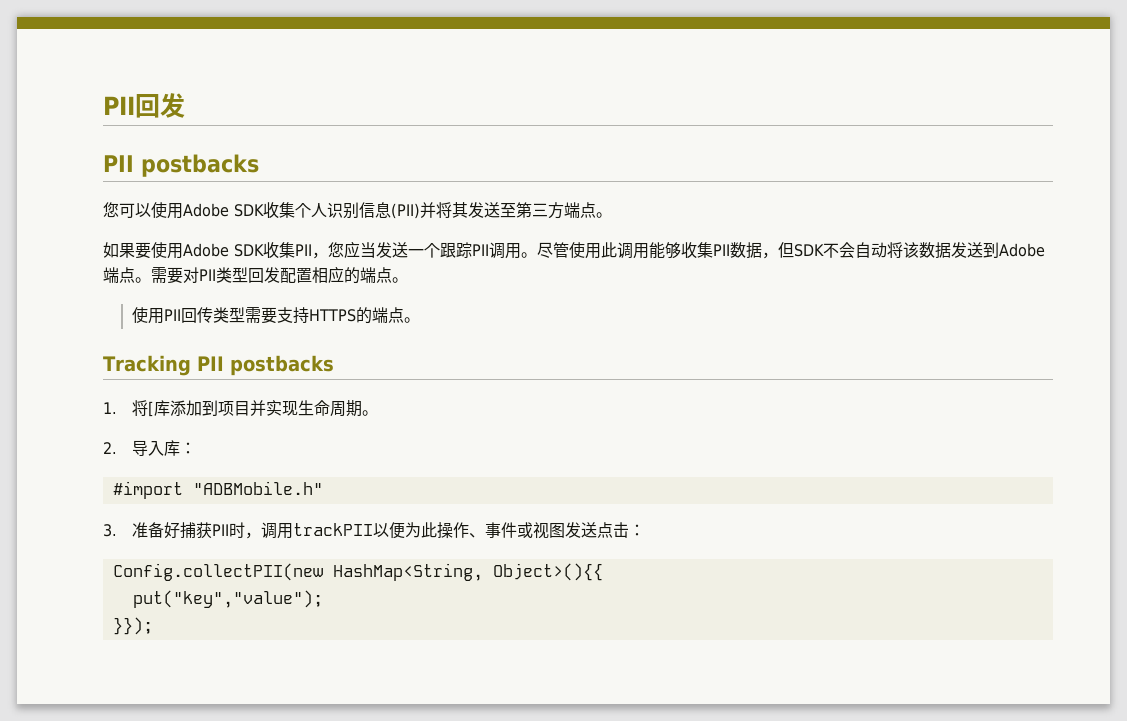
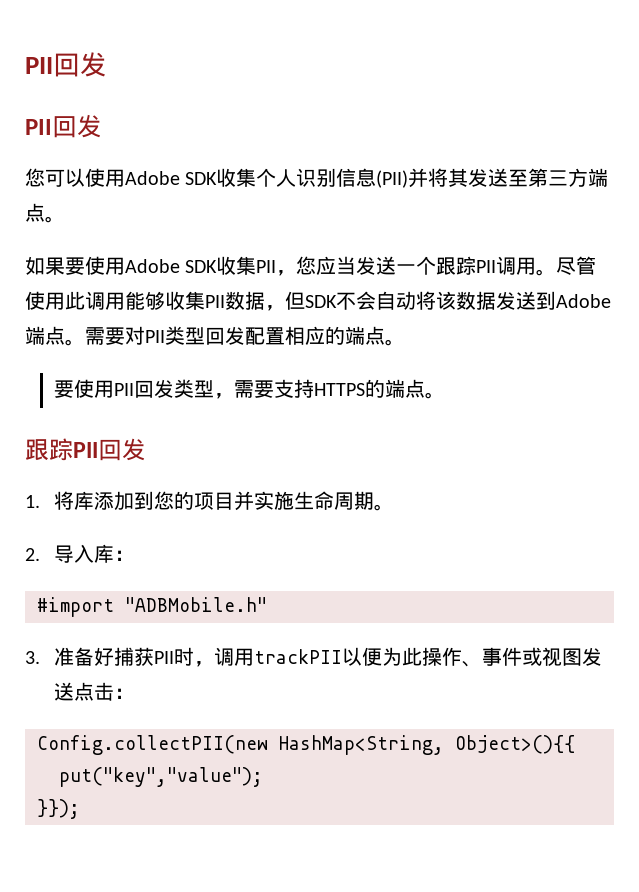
[141,154,259,177] postbacks -> [52,114,102,138] 回发
(408, 280) none -> [54,380,75,398] 要
[196,307,245,323] 传类型 -> [154,379,235,399] 发类型，
[103,355,334,376] Tracking PII postbacks -> [25,438,146,461] 跟踪PII回发
[147,401,154,417] [ -> (75, 500) none
(218, 408) none -> [154,491,195,510] 您的
[281,401,298,416] 现 -> [274,491,295,510] 施

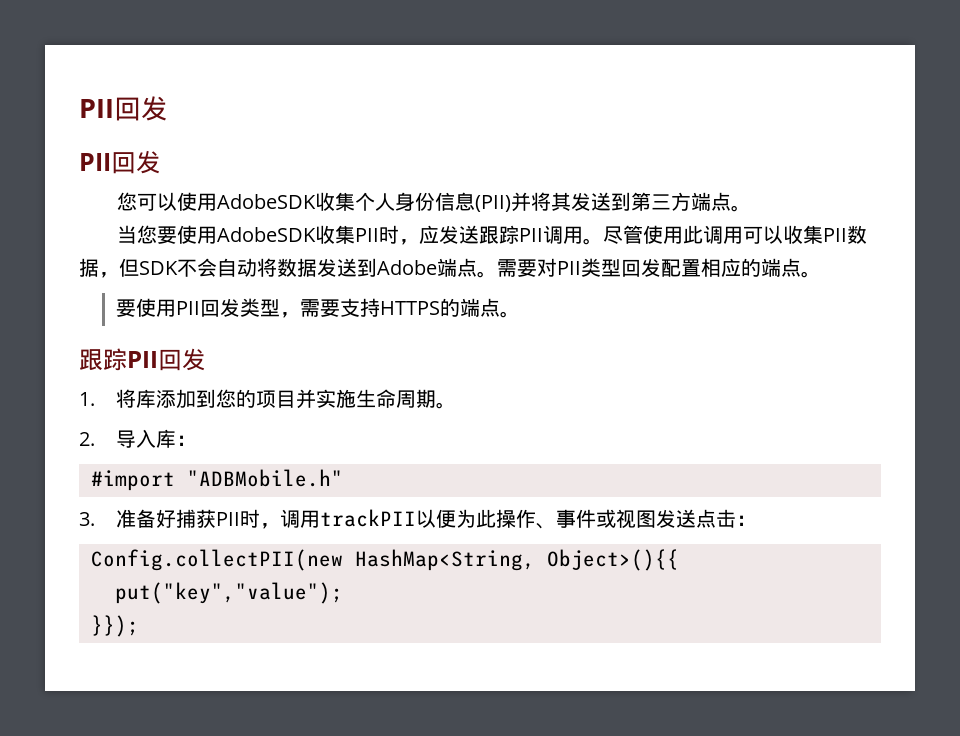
[125,171,218,185] Adobe SDK -> [217,194,317,209] AdobeSDK
[296,168,337,187] 识别 -> [395,192,436,211] 身份
[508,169,529,187] 至 -> [611,192,632,211] 到
[25,256,437,276] 如果要使用Adobe SDK收集PII，您应当发送一个 -> [117,225,480,245] 当您要使用AdobeSDK收集PII时，应发送
[125,291,165,310] 能够 -> [743,225,784,244] 可以
[436,291,456,310] 该 -> (277, 267) none

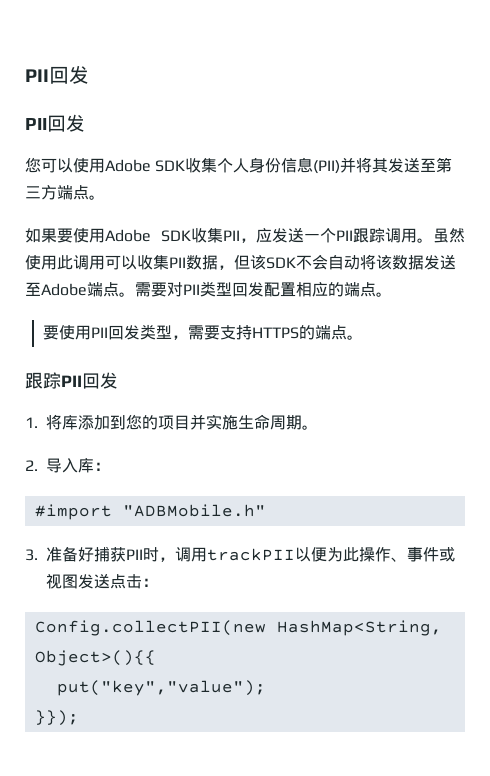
[217,194,317,209] AdobeSDK -> [105,159,186,172] Adobe SDK
[611,192,632,211] 到 -> [420,158,437,172] 至
[117,225,400,244] 当您要使用AdobeSDK收集PII时 -> [25,228,240,243] 如果要使用Adobe SDK收集PII
[479,225,644,245] 跟踪PII调用。尽管 -> [304,227,465,243] 一个PII跟踪调用。虽然
(139, 267) none -> [250,255,266,270] 该
(277, 267) none -> [376,255,392,270] 该
[357,258,377,277] 到 -> [25,282,41,296] 至

